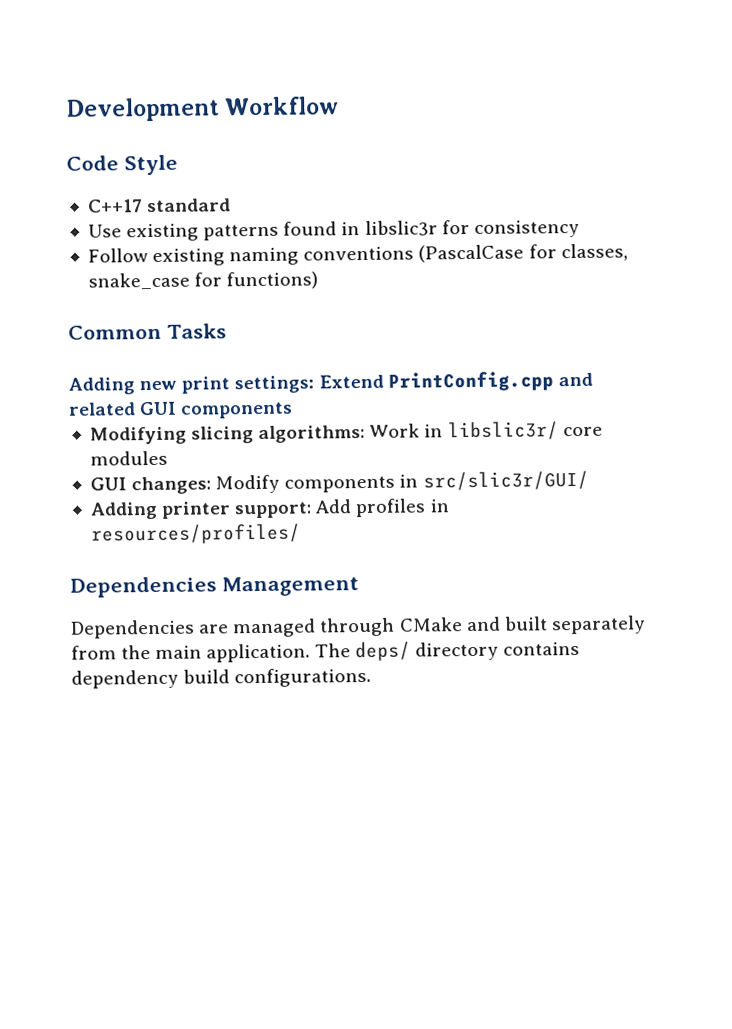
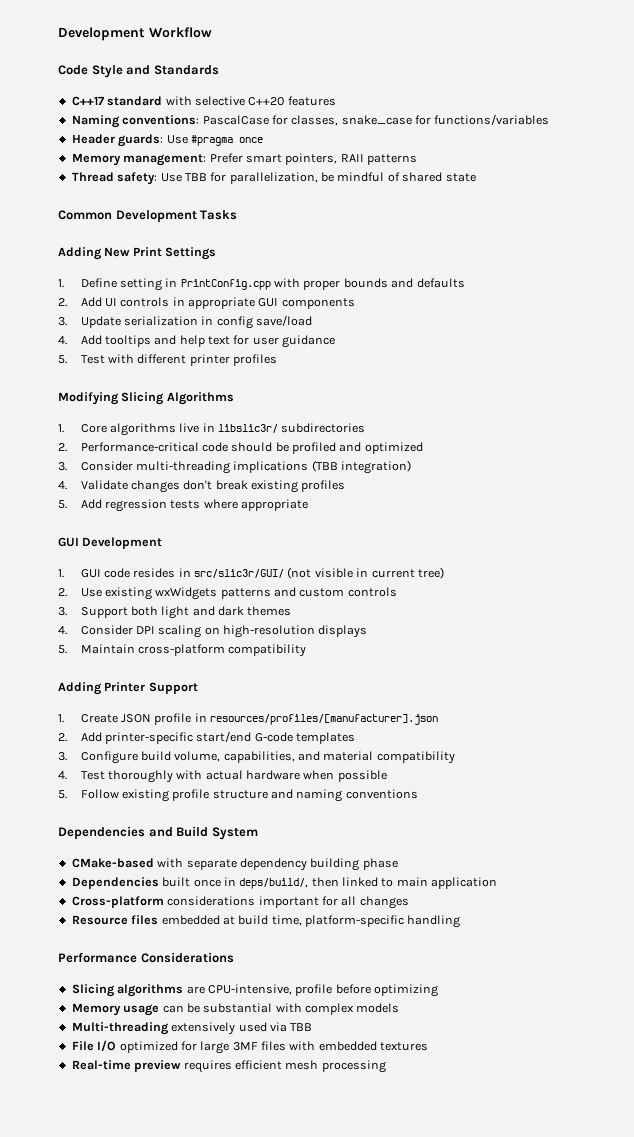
(178, 165) none -> [126,65,219,75] and Standards
[87,219,580,242] [87,243,628,266] [87,271,319,290] // Use existing patterns found in libslic3r for consistency // Follow existing naming conventions (PascalCase for classes, snake_case for functions) -> [165,96,336,106] [71,114,550,128] [71,134,263,147] [71,153,417,166] [71,172,476,185] with selective C++20 features // Naming conventions: PascalCase for classes, snake_case for functions/variables // Header guards: Use #pragma once // Memory management: Prefer smart pointers, RAII patterns // Thread safety: Use TBB for parallelization, be mindful of shared state
(162, 332) none -> [115,210,197,223] Development
[139,371,593,394] [68,401,294,419] [89,421,603,445] [89,450,168,466] [89,470,589,495] [89,498,449,520] [90,523,301,545] [70,576,359,598] [70,615,646,639] [71,641,580,663] [71,667,372,689] new print settings: Extend PrintConfig.cpp and related GUI components // Modifying slicing algorithms: Work in libslic3r/ core modules // GUI changes: Modify components in src/slic3r/GUI/ // Adding printer support: Add profiles in resources/profiles/ // Dependencies Management // Dependencies are managed through CMake and built separately from the main application. The deps/ directory contains dependency build configurations. -> [104,247,217,260] [58,278,465,291] [58,297,355,309] [58,315,313,329] [58,335,336,348] [58,354,278,366] [58,392,234,405] [58,423,366,436] [58,442,423,454] [58,460,412,474] [58,480,346,493] [58,499,309,512] [58,537,163,549] [58,567,444,579] [58,587,397,600] [58,606,292,619] [58,625,368,638] [58,644,307,657] [58,682,198,695] [58,713,439,725] [58,731,356,744] [58,751,455,764] [58,770,387,783] [58,789,418,802] [58,826,258,840] [71,858,398,871] [71,877,498,889] [71,896,409,909] [71,915,461,928] [58,952,234,963] [71,984,438,997] [71,1003,400,1016] [71,1022,313,1035] [71,1040,429,1054] [71,1060,386,1073] New Print Settings // 1. Define setting in PrintConfig.cpp with proper bounds and defaults // 2. Add UI controls in appropriate GUI components // 3. Update serialization in config save/load // 4. Add tooltips and help text for user guidance // 5. Test with different printer profiles // Modifying Slicing Algorithms // 1. Core algorithms live in libslic3r/ subdirectories // 2. Performance-critical code should be profiled and optimized // 3. Consider multi-threading implications (TBB integration) // 4. Validate changes don't break existing profiles // 5. Add regression tests where appropriate // GUI Development // 1. GUI code resides in src/slic3r/GUI/ (not visible in current tree) // 2. Use existing wxWidgets patterns and custom controls // 3. Support both light and dark themes // 4. Consider DPI scaling on high-resolution displays // 5. Maintain cross-platform compatibility // Adding Printer Support // 1. Create JSON profile in resources/profiles/[manufacturer].json // 2. Add printer-specific start/end G-code templates // 3. Configure build volume, capabilities, and material compatibility // 4. Test thoroughly with actual hardware when possible // 5. Follow existing profile structure and naming conventions // Dependencies and Build System // CMake-based with separate dependency building phase // Dependencies built once in deps/build/, then linked to main application // Cross-platform considerations important for all changes // Resource files embedded at build time, platform-specific handling // Performance Considerations // Slicing algorithms are CPU-intensive, profile before optimizing // Memory usage can be substantial with complex models // Multi-threading extensively used via TBB // File I/O optimized for large 3MF files with embedded textures // Real-time preview requires efficient mesh processing

